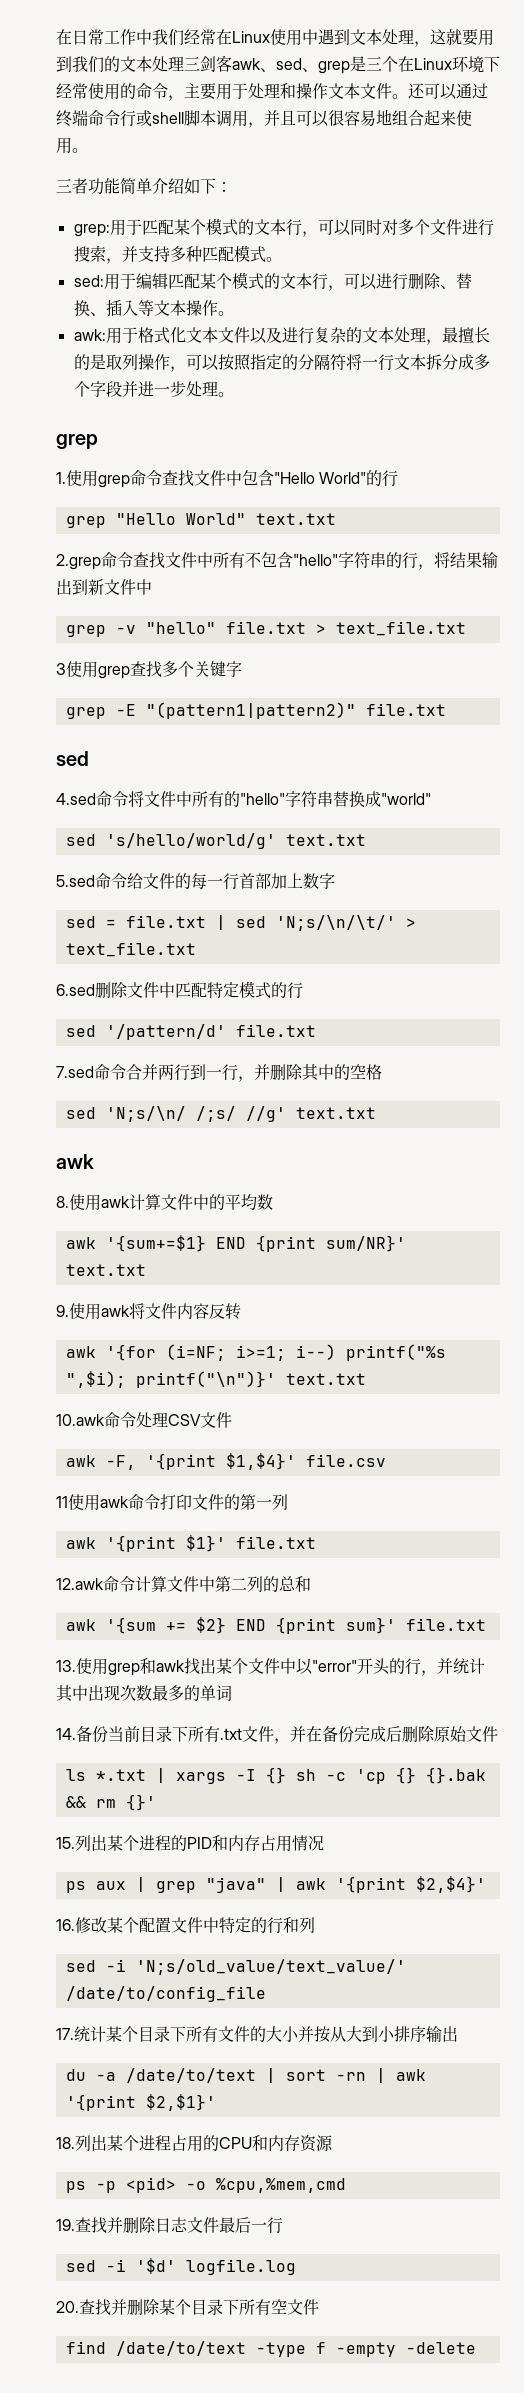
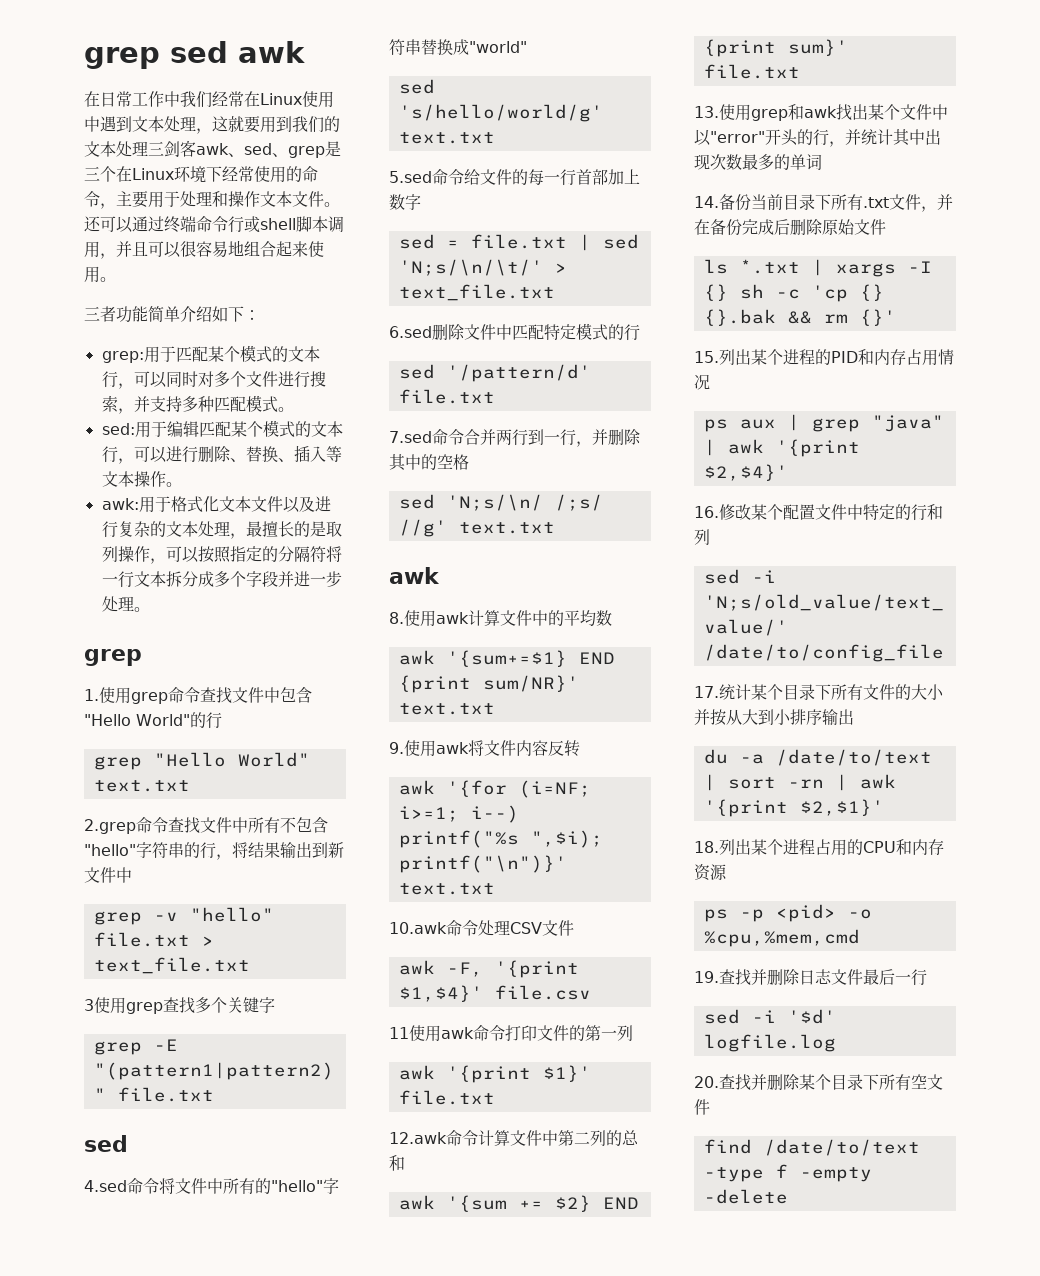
(56, 37) none -> [84,41,305,69] grep sed awk //

